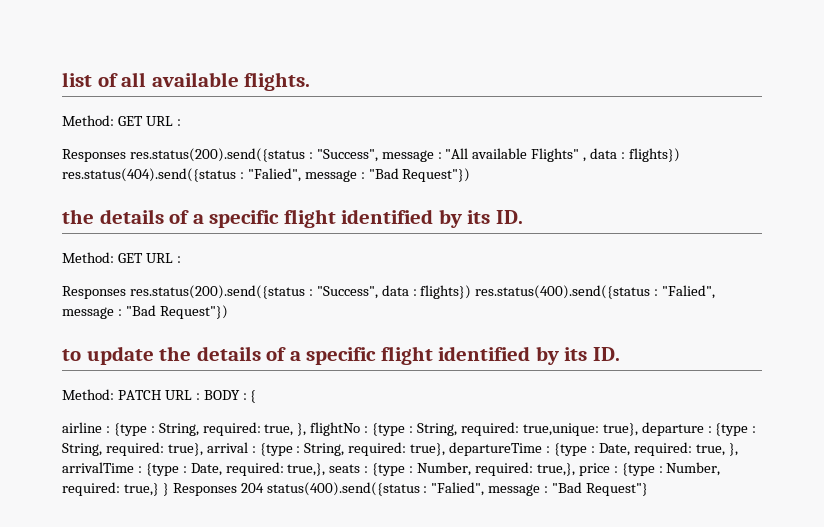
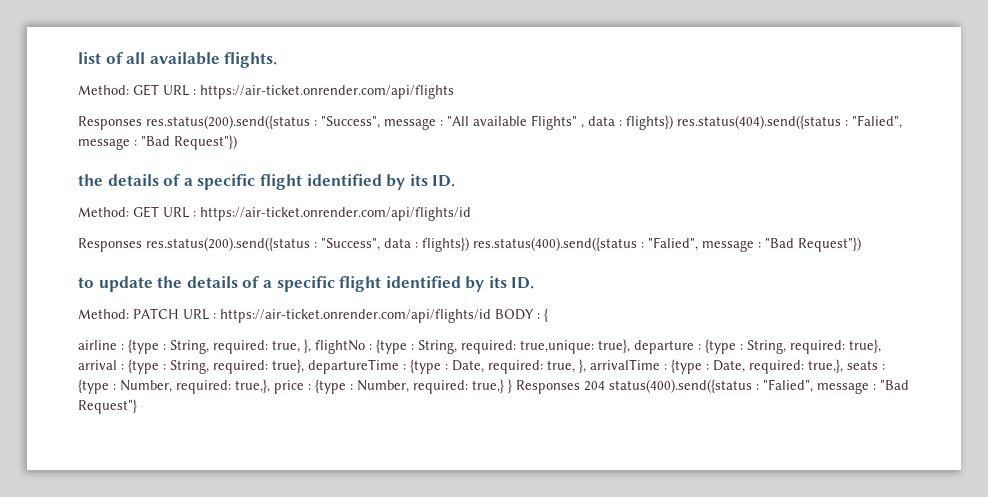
(181, 122) none -> [200,85,454,99] https://air-ticket.onrender.com/api/flights
(181, 259) none -> [200,207,471,221] https://air-ticket.onrender.com/api/flights/id
(200, 396) none -> [220,309,491,323] https://air-ticket.onrender.com/api/flights/id

